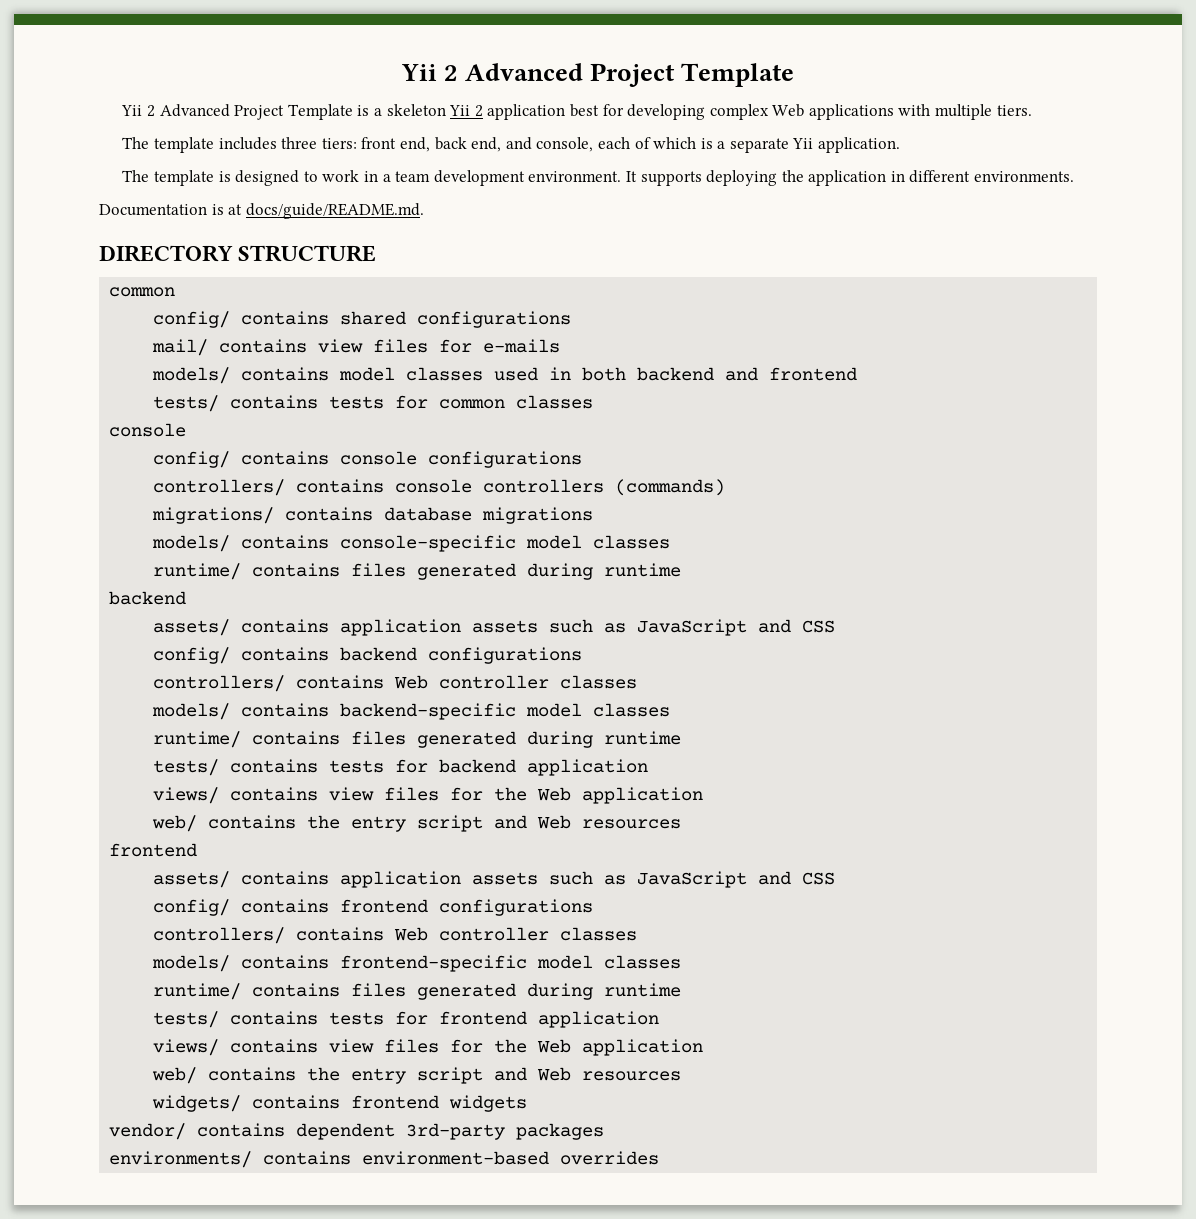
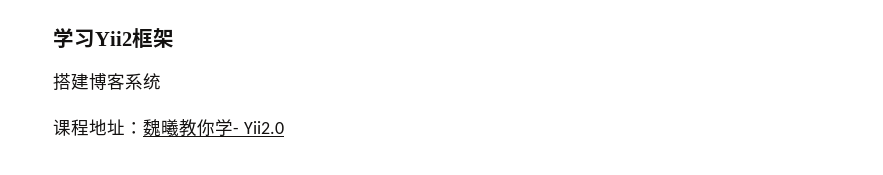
[400,63,795,87] [121,104,1032,120] [122,137,901,153] [122,170,1075,186] [99,203,424,219] [99,245,377,262] [109,287,176,297] [153,311,572,328] [152,339,561,356] [152,367,858,384] [153,395,594,412] [109,423,187,437] [153,451,583,468] [153,479,726,496] [152,507,594,524] [152,535,671,552] [153,563,682,580] [109,591,187,605] [153,619,836,636] [153,647,583,664] [153,675,638,692] [152,703,671,720] [153,731,682,748] [153,759,649,776] [153,787,704,804] [152,815,682,832] [109,843,198,857] [153,871,836,888] [153,899,594,916] [153,927,638,944] [152,955,682,972] [153,983,682,1000] [153,1011,660,1028] [153,1039,704,1056] [152,1067,682,1084] [152,1095,528,1112] [109,1123,605,1140] [109,1151,660,1168] Yii 2 Advanced Project Template // Yii 2 Advanced Project Template is a skeleton Yii 2 application best for developing complex Web applications with multiple tiers. // The template includes three tiers: front end, back end, and console, each of which is a separate Yii application. // The template is designed to work in a team development environment. It supports deploying the application in different environments. // Documentation is at docs/guide/README.md. // DIRECTORY STRUCTURE // common // config/ contains shared configurations // mail/ contains view files for e-mails // models/ contains model classes used in both backend and frontend // tests/ contains tests for common classes // console // config/ contains console configurations // controllers/ contains console controllers (commands) // migrations/ contains database migrations // models/ contains console-specific model classes // runtime/ contains files generated during runtime // backend // assets/ contains application assets such as JavaScript and CSS // config/ contains backend configurations // controllers/ contains Web controller classes // models/ contains backend-specific model classes // runtime/ contains files generated during runtime // tests/ contains tests for backend application // views/ contains view files for the Web application // web/ contains the entry script and Web resources // frontend // assets/ contains application assets such as JavaScript and CSS // config/ contains frontend configurations // controllers/ contains Web controller classes // models/ contains frontend-specific model classes // runtime/ contains files generated during runtime // tests/ contains tests for frontend application // views/ contains view files for the Web application // web/ contains the entry script and Web resources // widgets/ contains frontend widgets // vendor/ contains dependent 3rd-party packages // environments/ contains environment-based overrides -> [53,28,174,48] [53,73,161,91] [53,119,284,137] 学习Yii2框架 // 搭建博客系统 // 课程地址：魏曦教你学- Yii2.0

